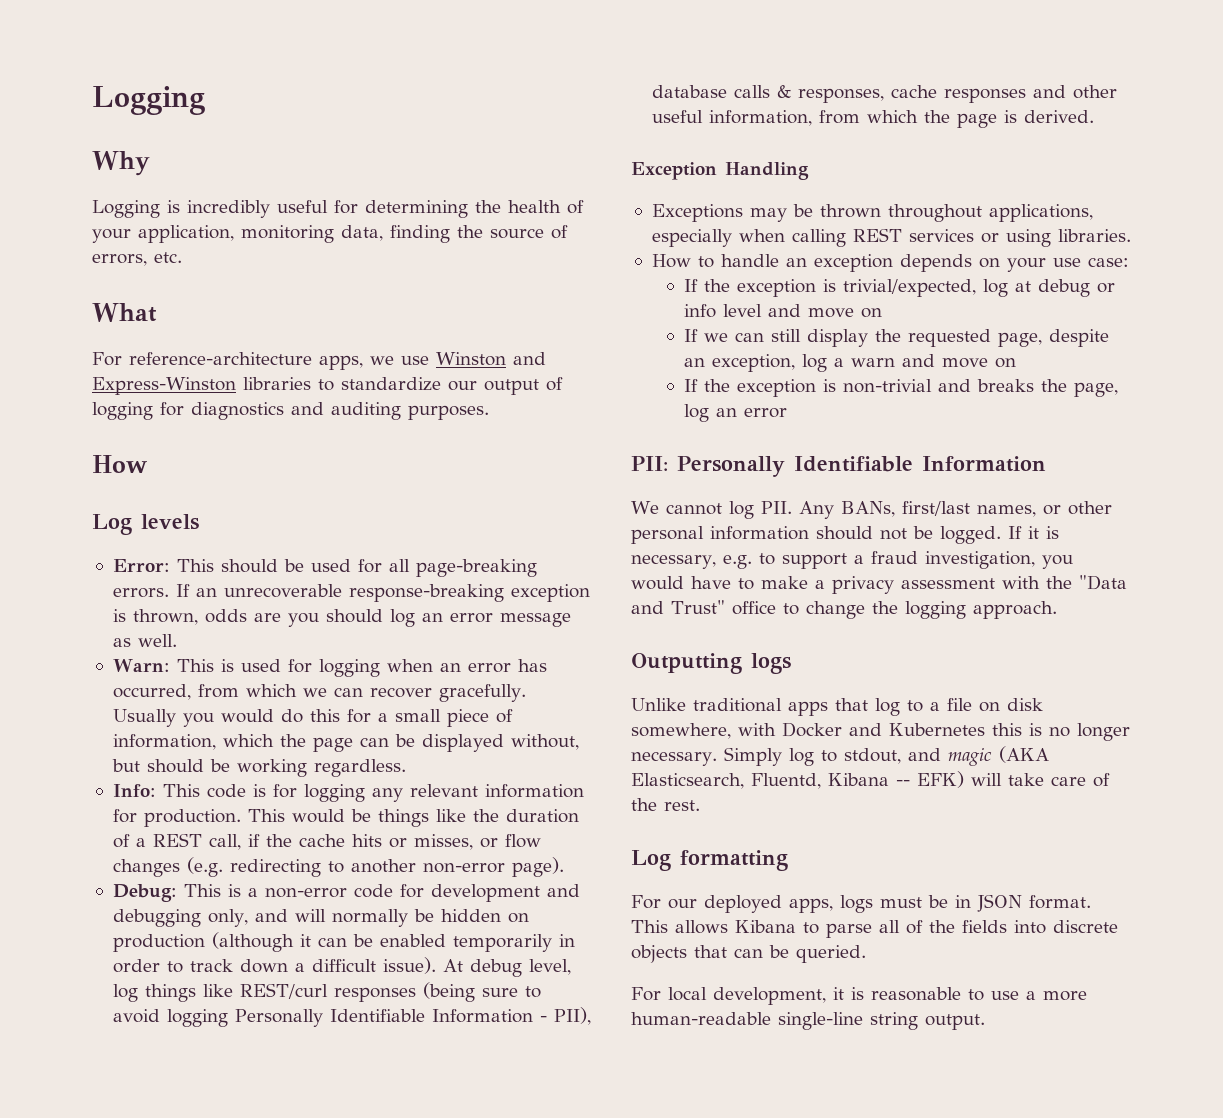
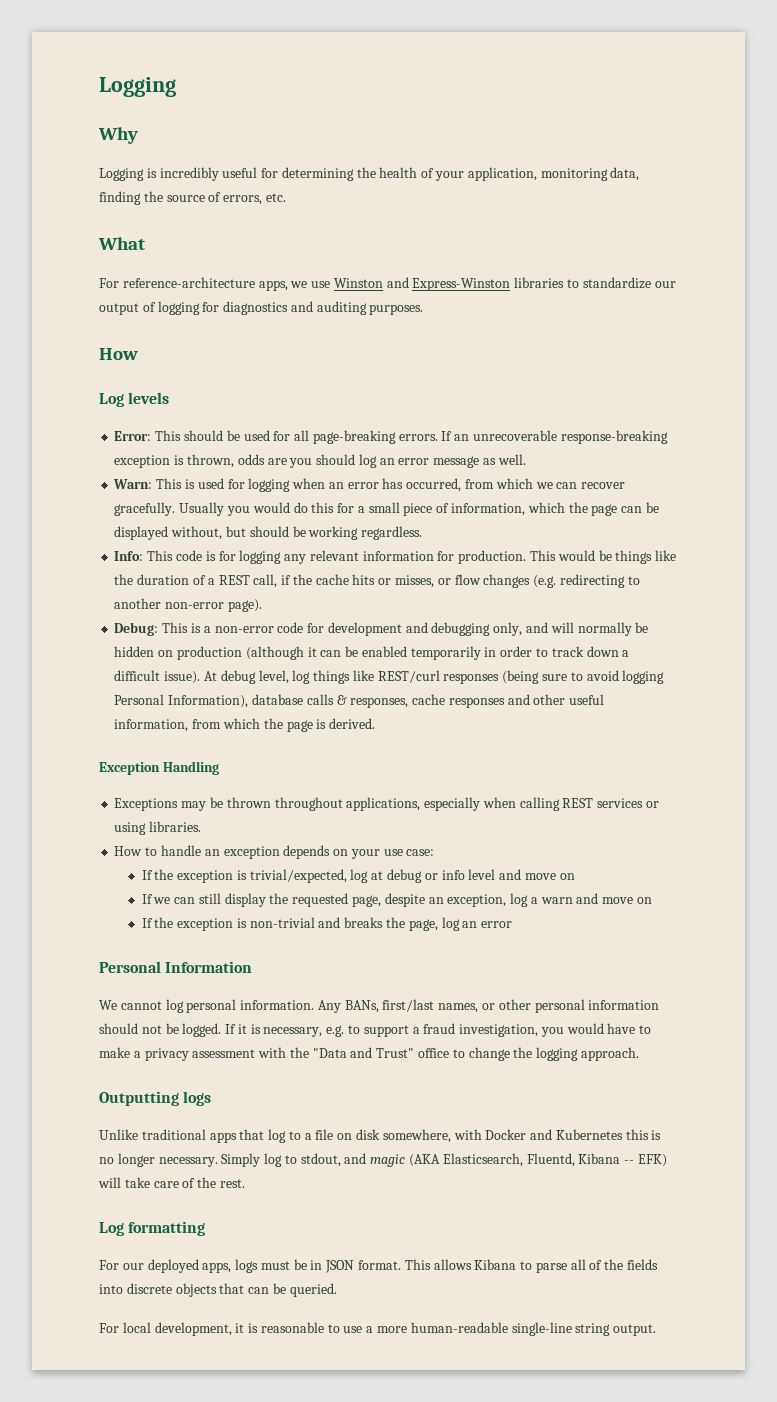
[234,1007,591,1027] Personally Identifiable Information - PII), -> [114,694,249,708] Personal Information),
[631,456,913,477] PII: Personally Identifiable -> [99,961,161,973] Personal
[760,501,792,514] PII. -> [186,999,315,1013] personal information.

